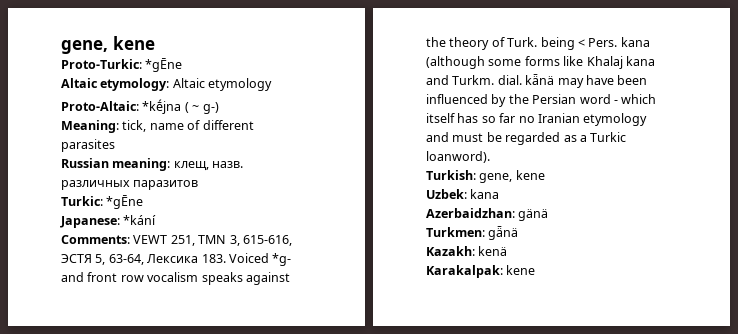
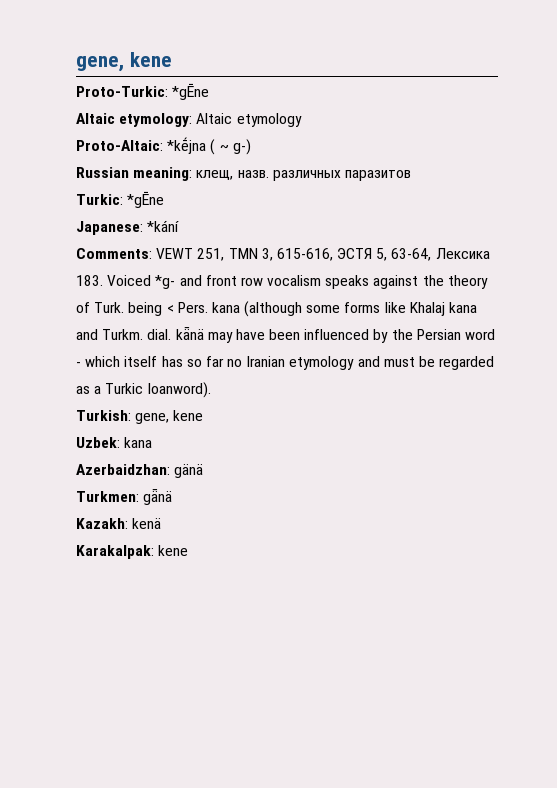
[61,120,254,133] [61,139,115,152] // Meaning: tick, name of different parasites -> (251, 147) none

